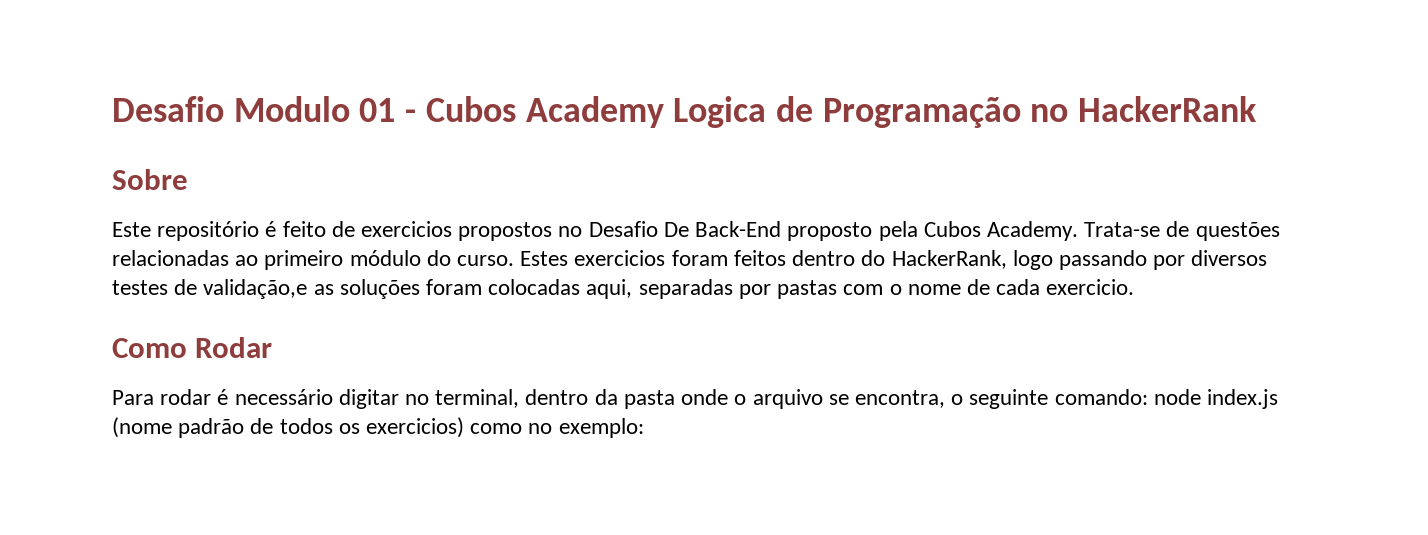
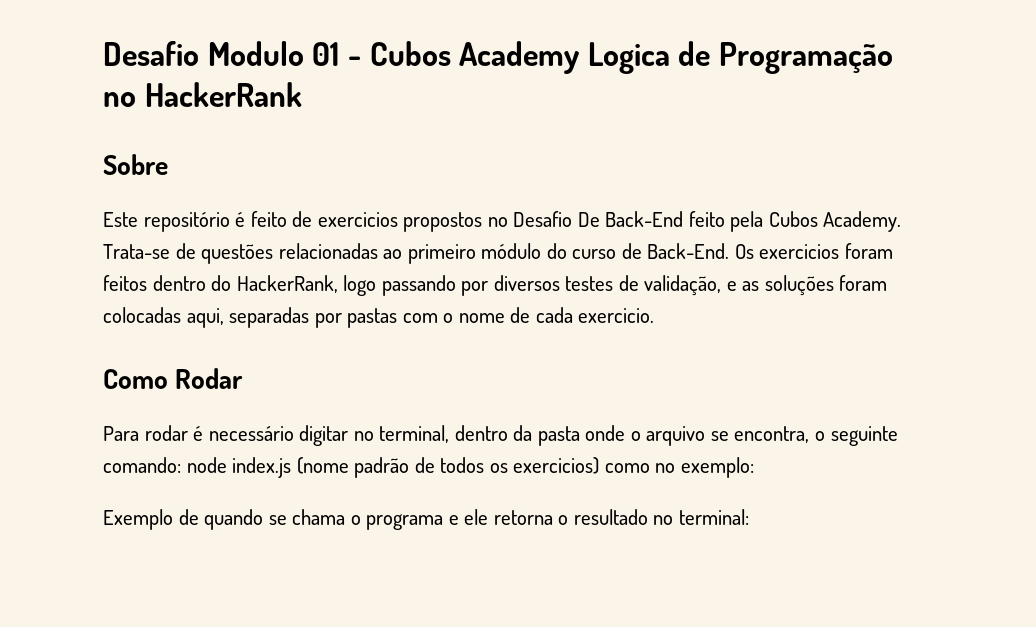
[787,222,873,241] proposto -> [688,211,725,227] feito
[457,251,569,266] curso. Estes -> [572,243,754,259] curso de Back-End. Os
[203,279,308,299] validação,e -> [644,275,737,296] validação, e
(644, 428) none -> [103,509,749,530] // Exemplo de quando se chama o programa e ele retorna o resultado no terminal:

